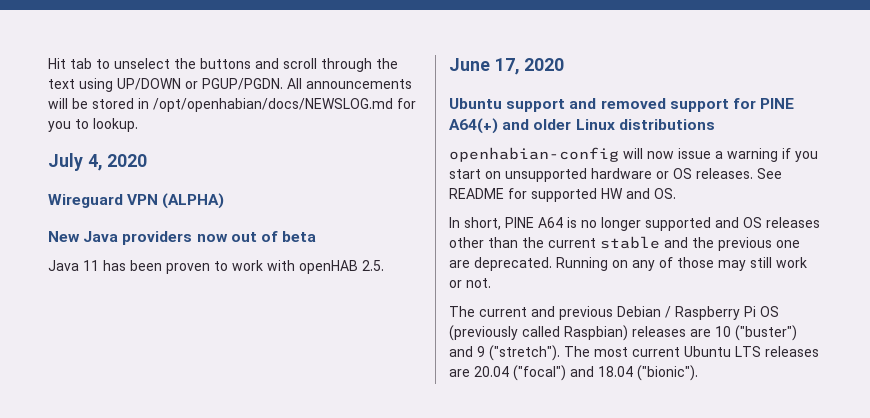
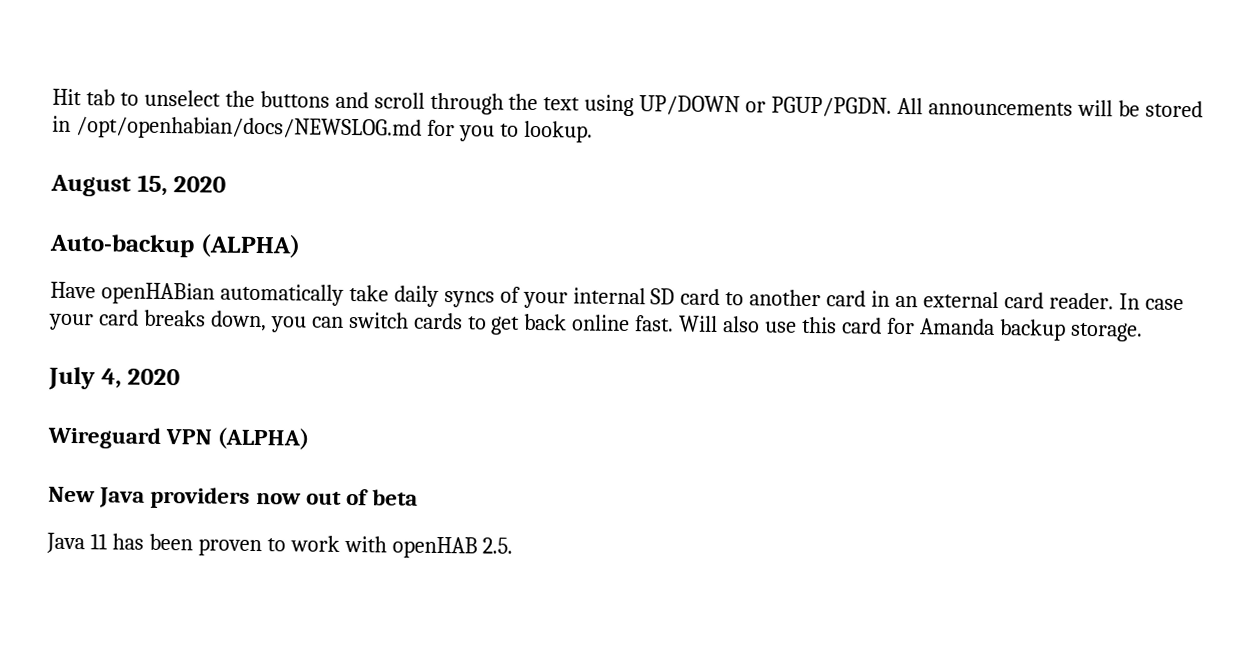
(138, 125) none -> [50,174,227,197] [49,233,301,259] [50,281,1184,311] [49,309,1143,342] // August 15, 2020 // Auto-backup (ALPHA) // Have openHABian automatically take daily syncs of your internal SD card to another card in an external card reader. In case your card breaks down, you can switch cards to get back online fast. Will also use this card for Amanda backup storage.
[449,58,565,75] [449,98,795,112] [449,118,715,134] [449,147,818,162] [449,168,782,182] [449,188,676,202] [449,217,820,231] [449,236,800,251] [449,257,807,271] [449,278,491,288] [449,306,779,320] [449,325,797,341] [449,345,819,361] [449,365,698,381] // June 17, 2020 // Ubuntu support and removed support for PINE A64(+) and older Linux distributions // openhabian-config will now issue a warning if you start on unsupported hardware or OS releases. See README for supported HW and OS. // In short, PINE A64 is no longer supported and OS releases other than the current stable and the previous one are deprecated. Running on any of those may still work or not. // The current and previous Debian / Raspberry Pi OS (previously called Raspbian) releases are 10 ("buster") and 9 ("stretch"). The most current Ubuntu LTS releases are 20.04 ("focal") and 18.04 ("bionic"). -> (514, 545) none

